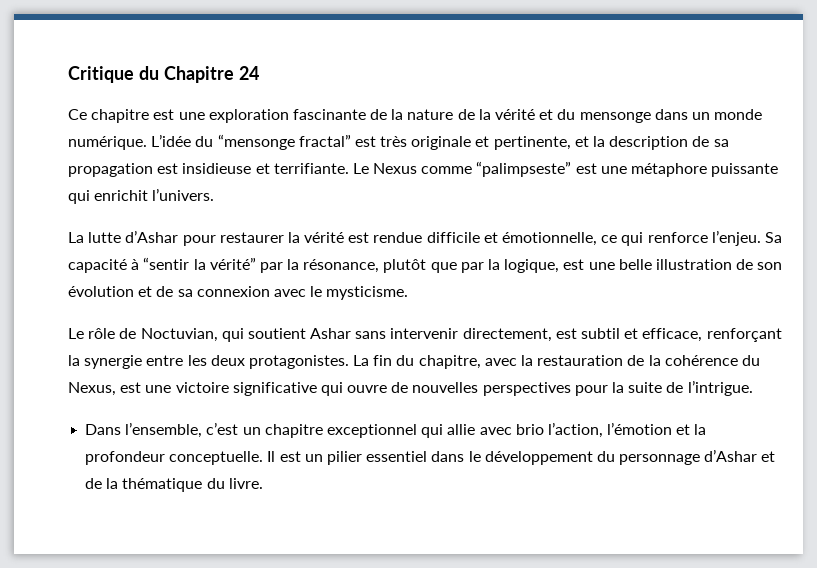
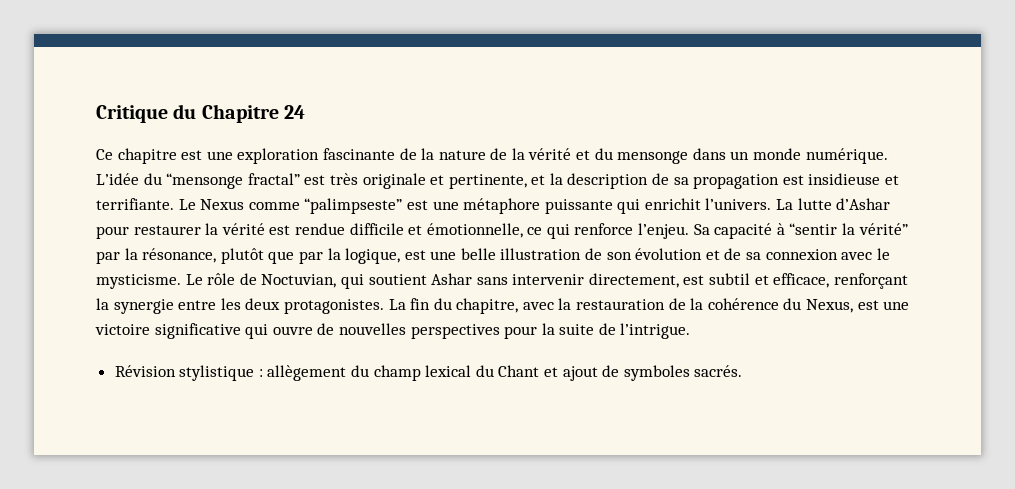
(215, 194) // -> (772, 204) none
(409, 293) // -> (181, 281) none
[85,422,707,438] [85,449,776,465] [85,478,263,492] Dans l’ensemble, c’est un chapitre exceptionnel qui allie avec brio l’action, l’émotion et la profondeur conceptuelle. Il est un pilier essentiel dans le développement du personnage d’Ashar et de la thématique du livre. -> [114,365,743,381] Révision stylistique : allègement du champ lexical du Chant et ajout de symboles sacrés.

